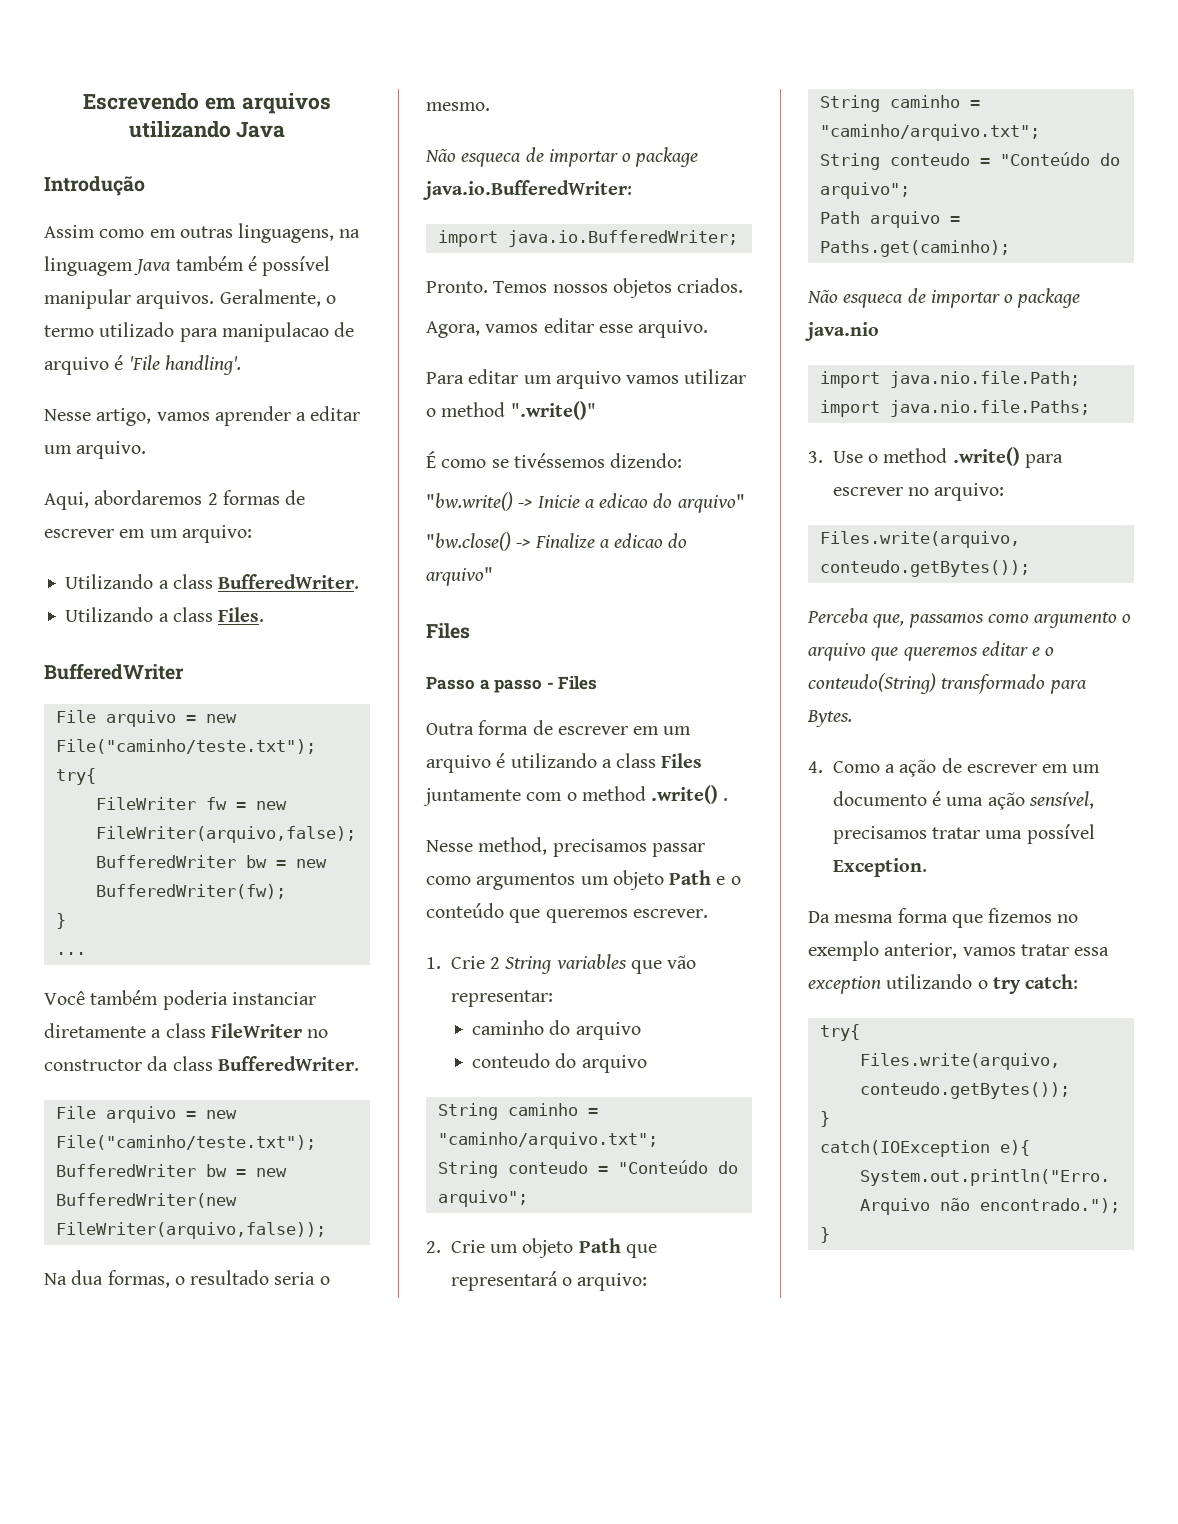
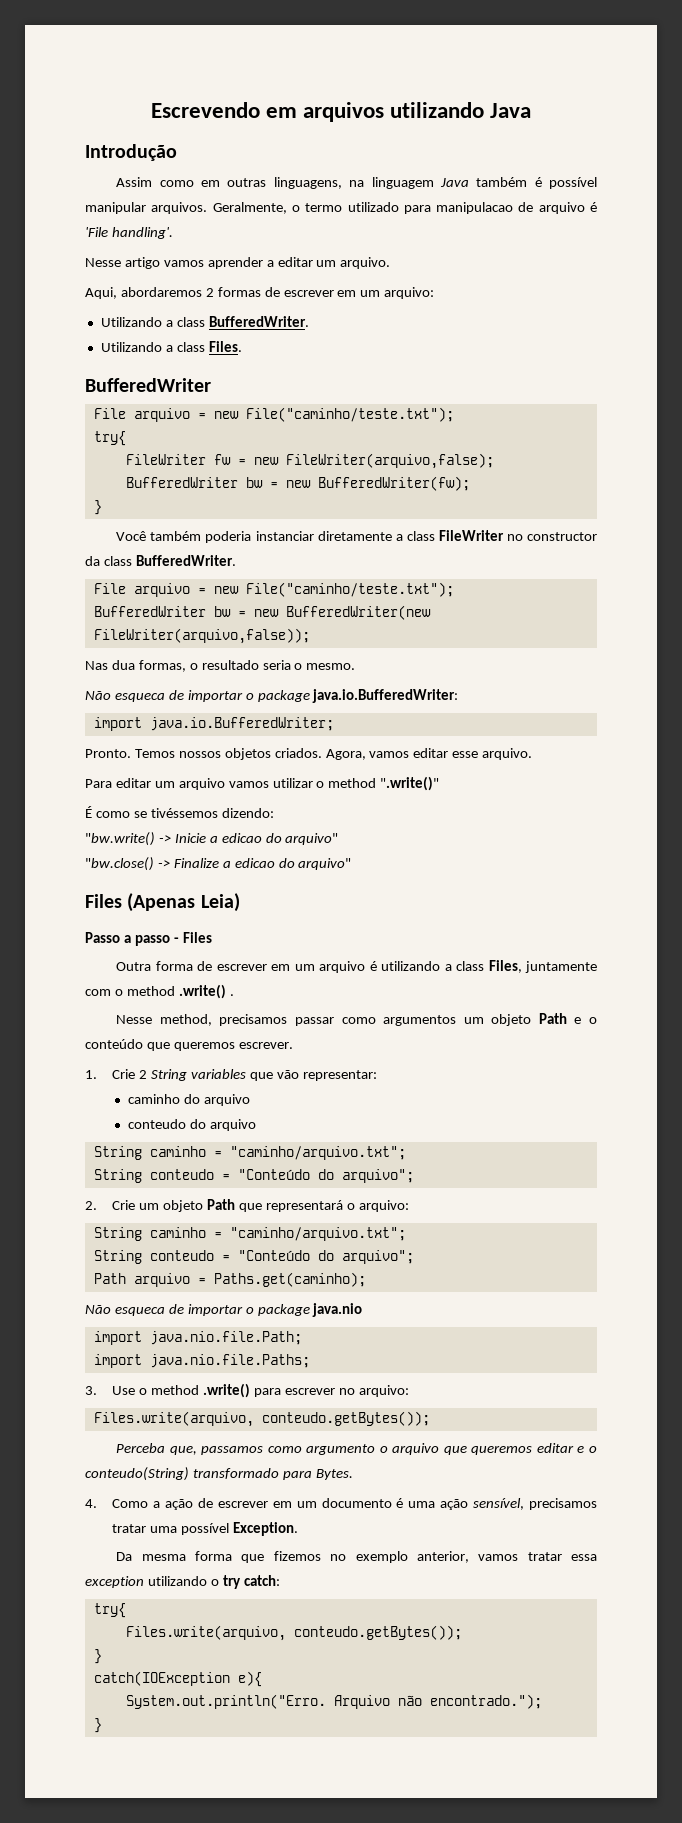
[96,408,152,426] artigo, -> [124,257,160,269] artigo
[55,952,86,955] // ... -> (102, 507) none
[44,1273,67,1285] Na -> [85,661,108,670] Nas
(744, 285) // -> (322, 753) none
(470, 631) none -> [127,893,240,912] (Apenas Leia)
[661,753,703,768] Files -> [488,960,522,973] Files,

